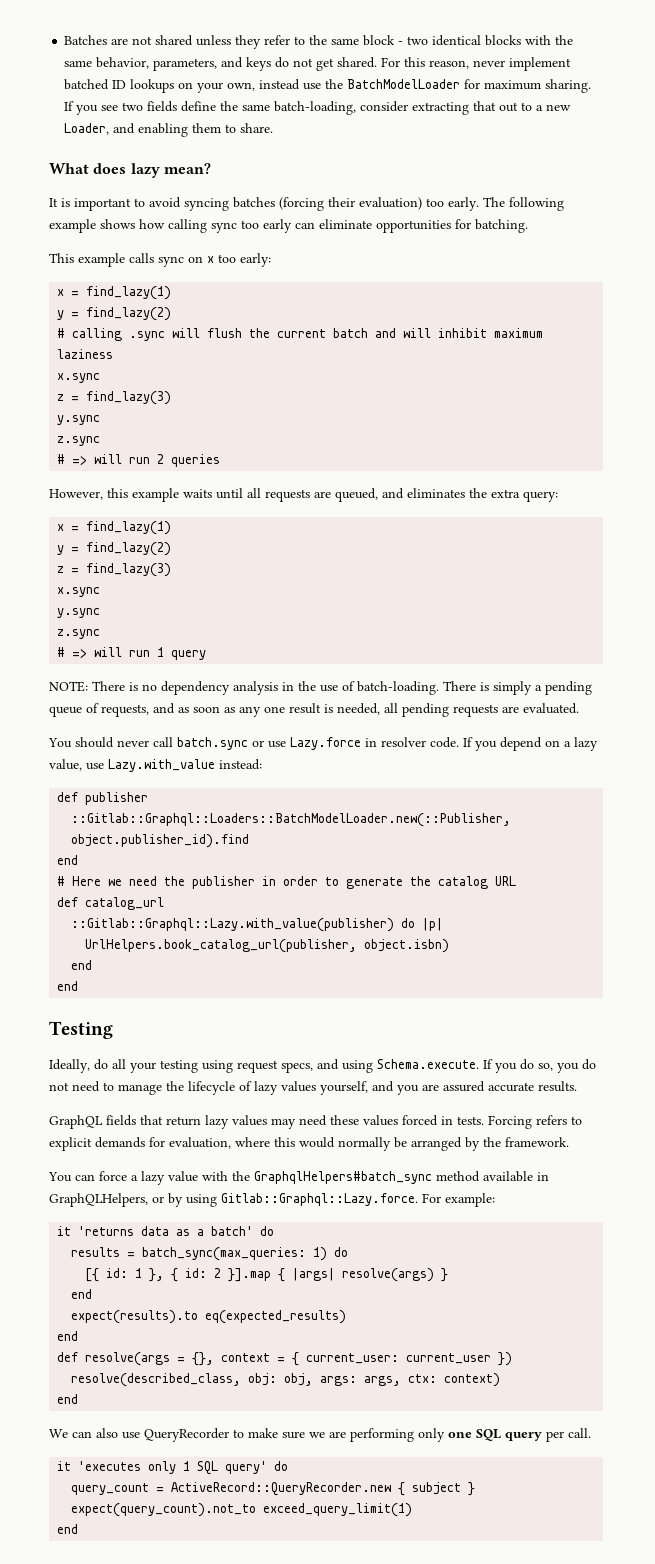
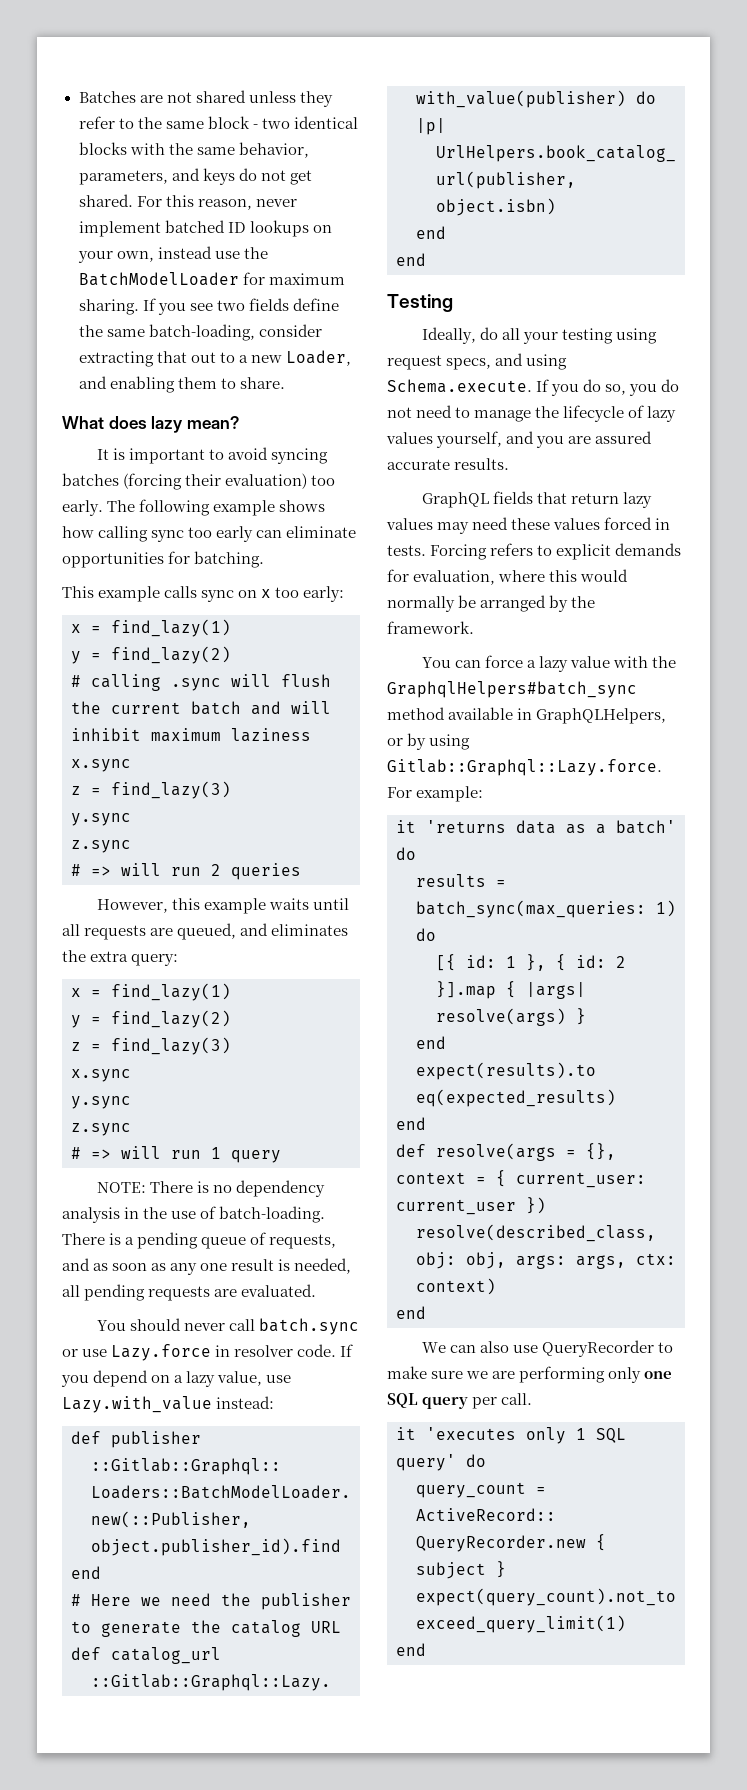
[493,681,532,695] simply -> (122, 1239) none
[262,876,319,886] in order -> (351, 1601) none

